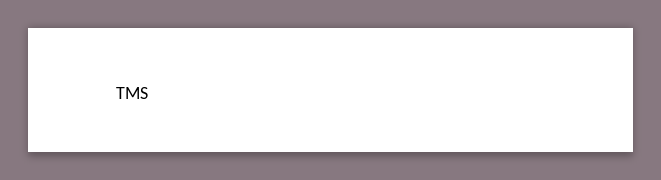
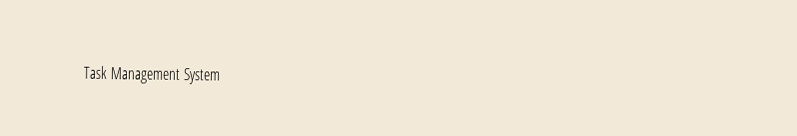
[116,87,148,99] TMS -> [83,65,221,85] Task Management System

